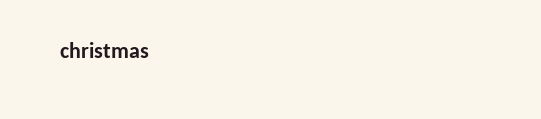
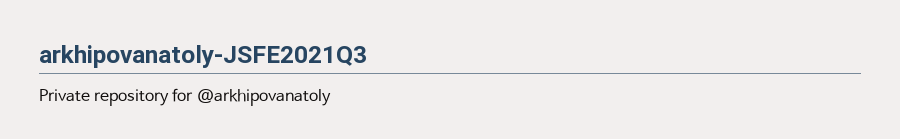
[60,42,149,58] christmas -> [39,45,367,68] [39,88,331,106] arkhipovanatoly-JSFE2021Q3 // Private repository for @arkhipovanatoly

